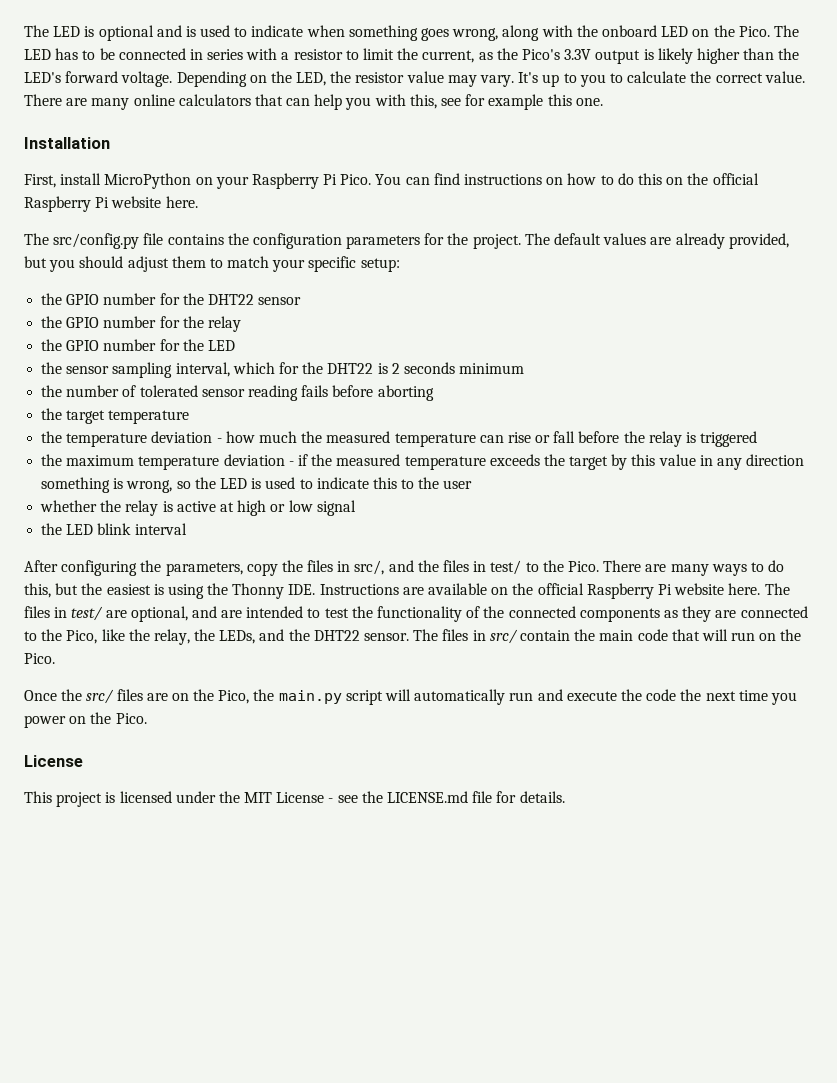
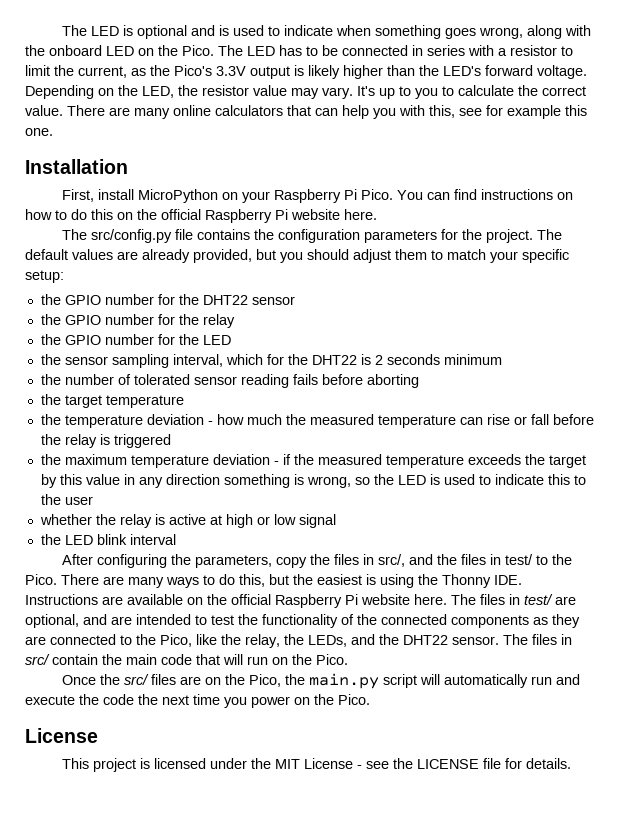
[387,791,469,803] LICENSE.md -> [417,759,480,769] LICENSE

